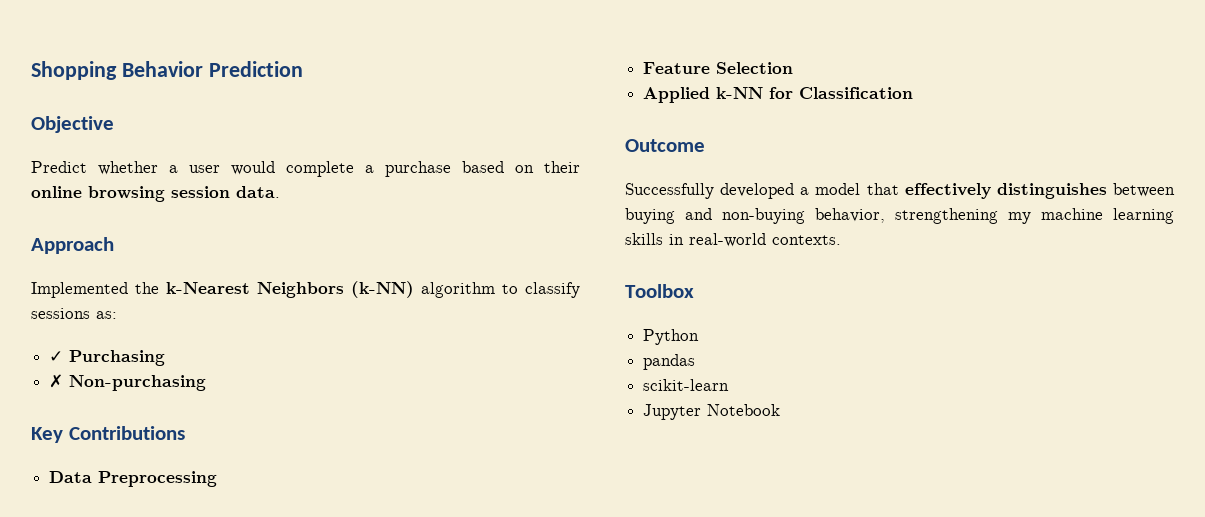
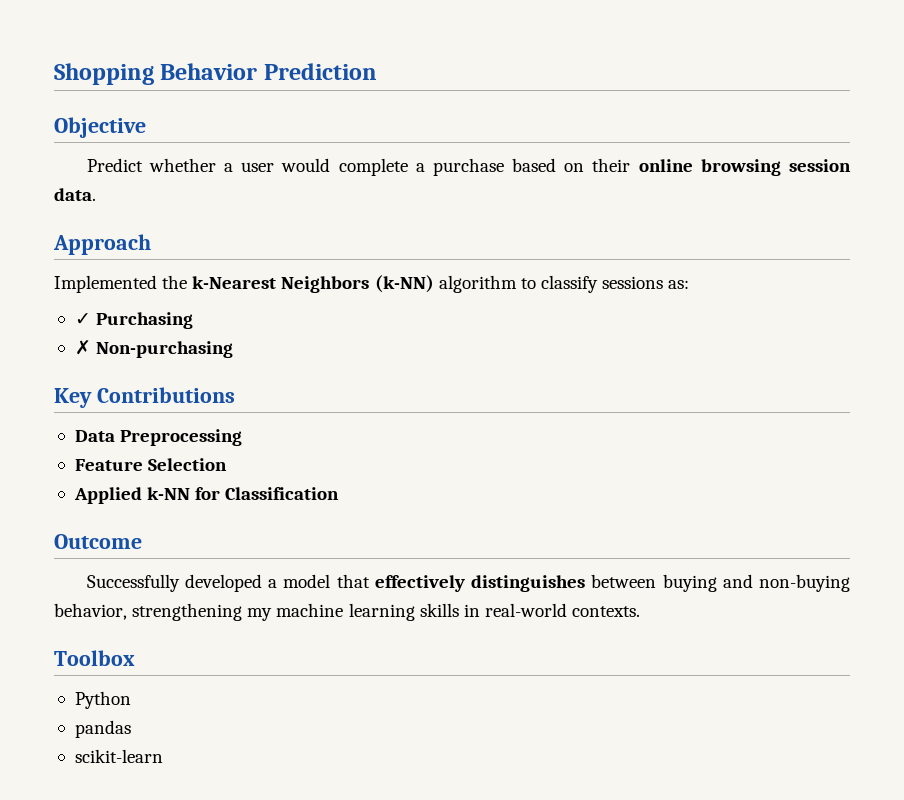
[643,404,781,420] // Jupyter Notebook -> (163, 756) none

